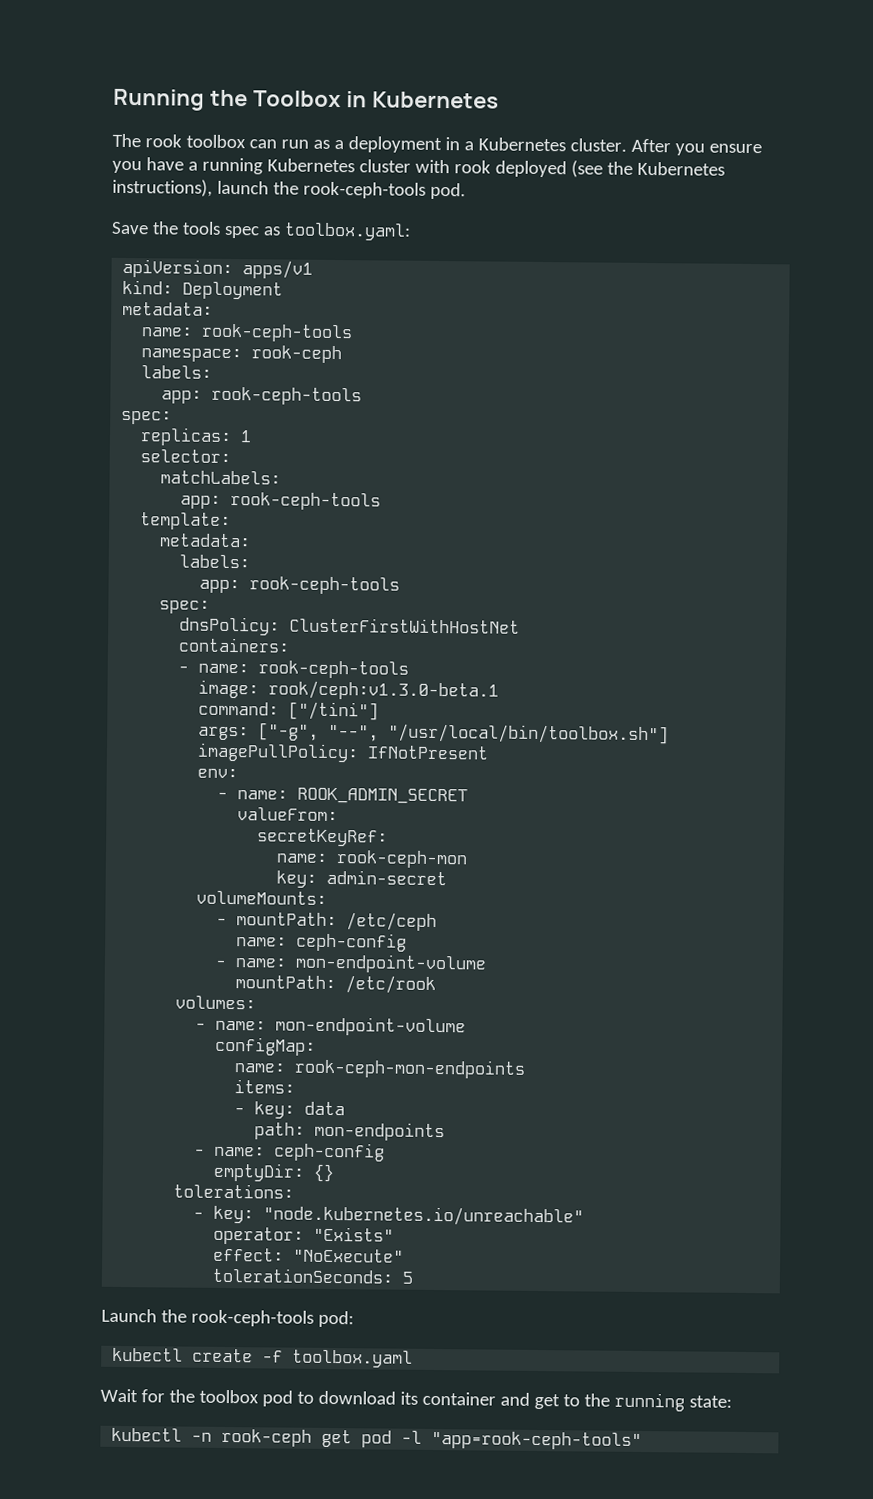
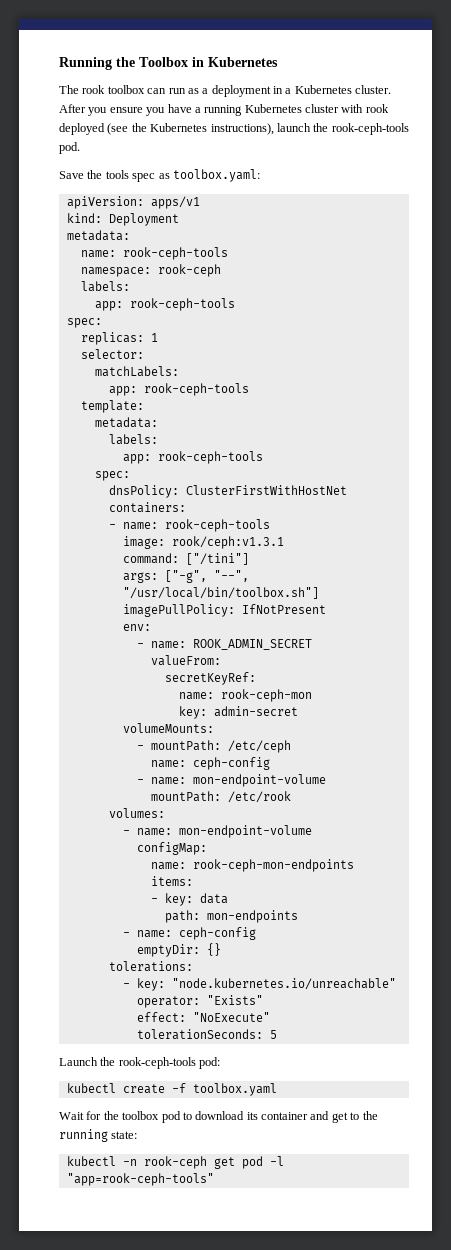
[268,680,500,701] rook/ceph:v1.3.0-beta.1 -> [171,536,284,549] rook/ceph:v1.3.1

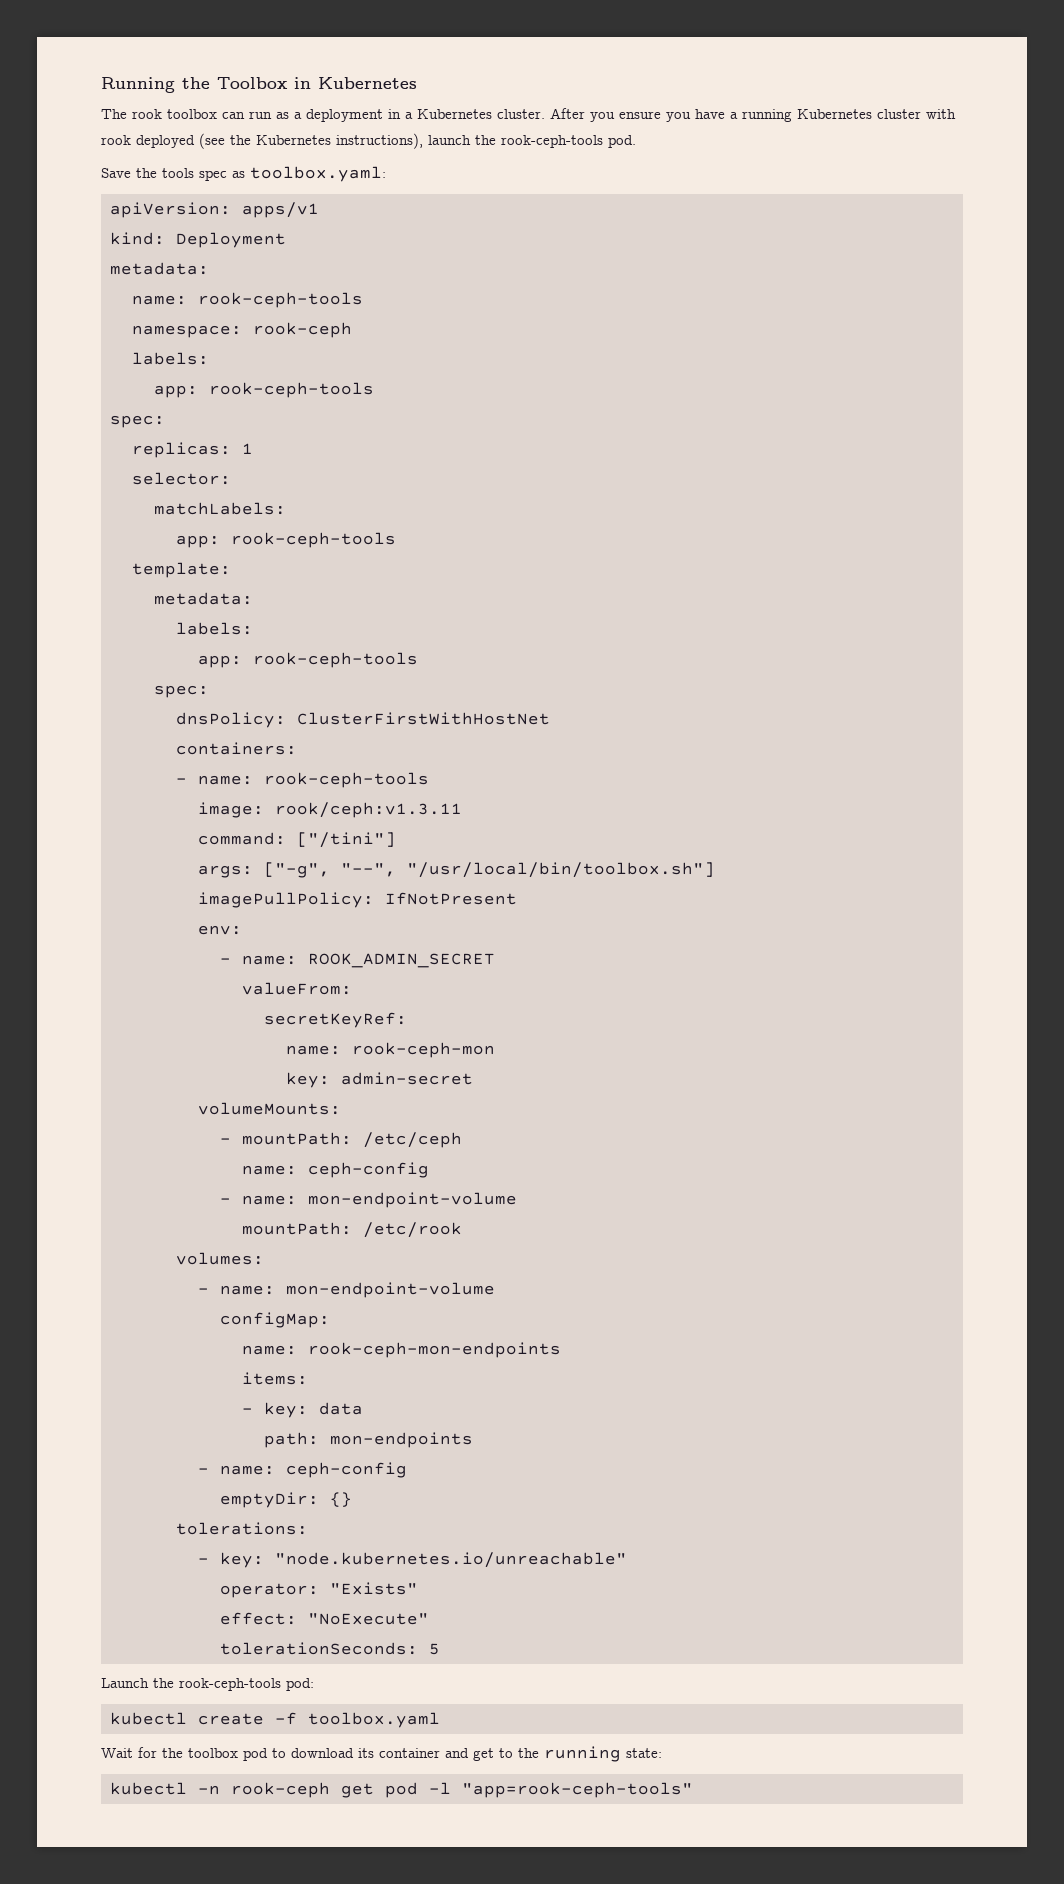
[171,536,284,549] rook/ceph:v1.3.1 -> [275,802,462,818] rook/ceph:v1.3.11

